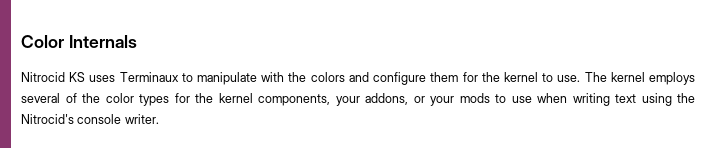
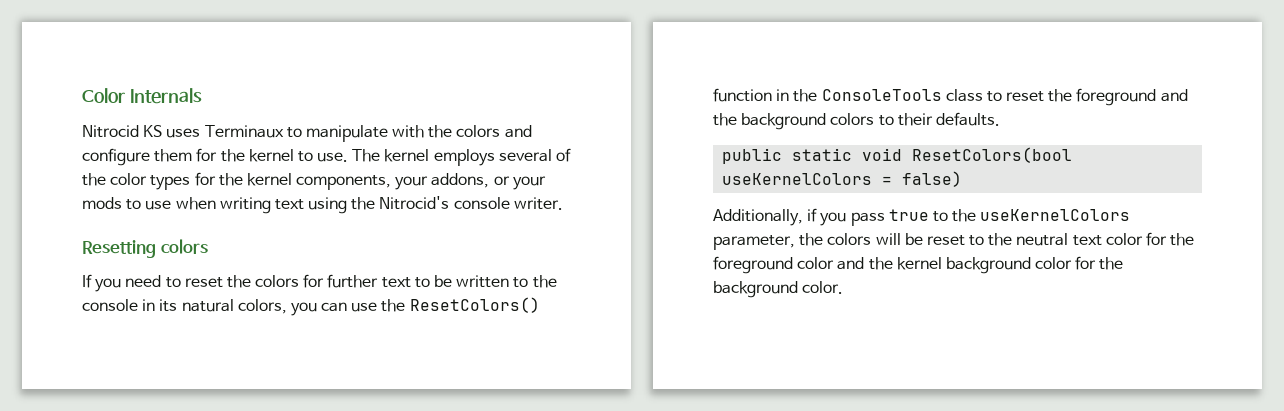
(159, 119) none -> [82,239,208,258] [82,274,557,292] [82,297,540,316] [713,88,1188,106] [713,112,1000,130] [722,147,1073,164] [722,171,963,187] [713,208,1131,226] [713,232,1195,250] [713,256,1124,274] [713,281,844,298] // Resetting colors // If you need to reset the colors for further text to be written to the console in its natural colors, you can use the ResetColors() function in the ConsoleTools class to reset the foreground and the background colors to their defaults. // public static void ResetColors(bool useKernelColors = false) // Additionally, if you pass true to the useKernelColors parameter, the colors will be reset to the neutral text color for the foreground color and the kernel background color for the background color.

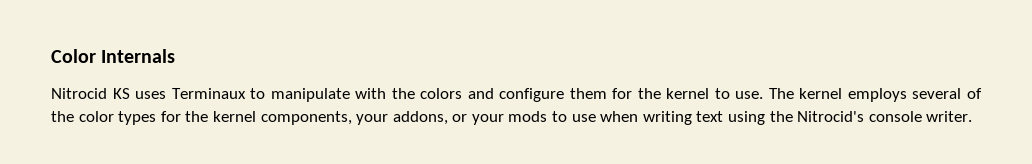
[82,239,208,258] [82,274,557,292] [82,297,540,316] [713,88,1188,106] [713,112,1000,130] [722,147,1073,164] [722,171,963,187] [713,208,1131,226] [713,232,1195,250] [713,256,1124,274] [713,281,844,298] // Resetting colors // If you need to reset the colors for further text to be written to the console in its natural colors, you can use the ResetColors() function in the ConsoleTools class to reset the foreground and the background colors to their defaults. // public static void ResetColors(bool useKernelColors = false) // Additionally, if you pass true to the useKernelColors parameter, the colors will be reset to the neutral text color for the foreground color and the kernel background color for the background color. -> (973, 116) none

